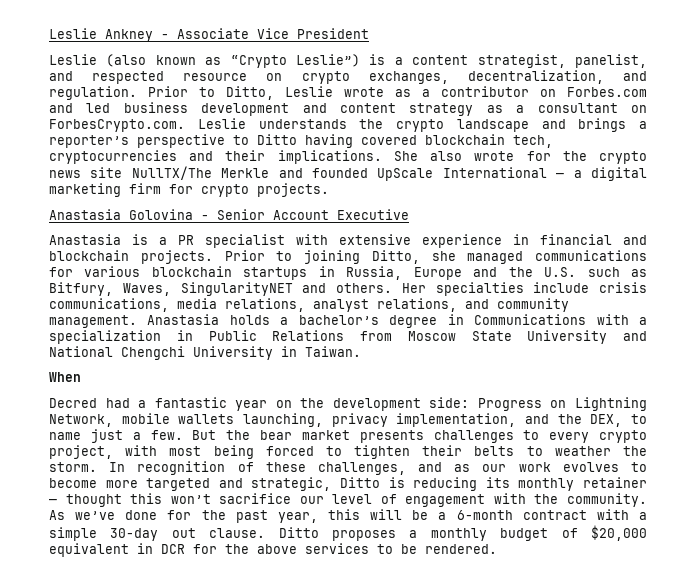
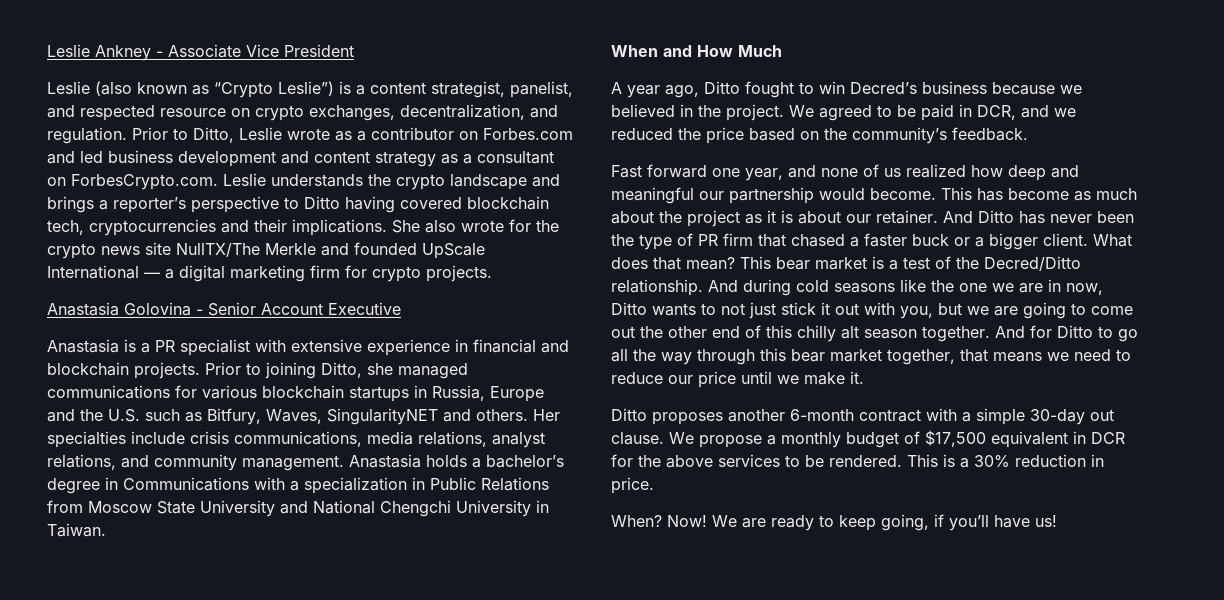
[49,397,647,411] [49,413,647,427] [49,429,647,443] [49,445,647,459] [49,461,647,475] [49,477,648,491] [49,493,647,507] [49,509,447,523] // Decred had a fantastic year on the development side: Progress on Lightning Network, mobile wallets launching, privacy implementation, and the DEX, to name just a few. But the bear market presents challenges to every crypto project, with most being forced to tighten their belts to weather the storm. In recognition of these challenges, and as our work evolves to become more targeted and strategic, Ditto is reducing its monthly retainer — thought this won’t sacrifice our level of engagement with the community. As we’ve done for the past year, this will be a -> [663,45,782,57] [611,81,1082,98] [611,104,1076,121] [611,127,1028,144] [611,164,1079,181] [611,187,1137,204] [611,210,1134,227] [611,233,1132,250] [611,256,1081,271] [611,279,1103,296] [611,302,1133,319] [611,325,1138,342] [611,348,1131,365] [611,371,864,388] [611,408,785,425] and How Much // A year ago, Ditto fought to win Decred’s business because we believed in the project. We agreed to be paid in DCR, and we reduced the price based on the community’s feedback. // Fast forward one year, and none of us realized how deep and meaningful our partnership would become. This has become as much about the project as it is about our retainer. And Ditto has never been the type of PR firm that chased a faster buck or a bigger client. What does that mean? This bear market is a test of the Decred/Ditto relationship. And during cold seasons like the one we are in now, Ditto wants to not just stick it out with you, but we are going to come out the other end of this chilly alt season together. And for Ditto to go all the way through this bear market together, that means we need to reduce our price until we make it. // Ditto proposes another
[278,527,396,541] Ditto proposes -> [669,432,762,448] We propose
[590,525,647,541] $20,000 -> [925,430,986,447] $17,500
(497, 549) none -> [907,454,1104,468] [611,477,654,494] [611,514,1057,531] This is a 30% reduction in price. // When? Now! We are ready to keep going, if you’ll have us!

